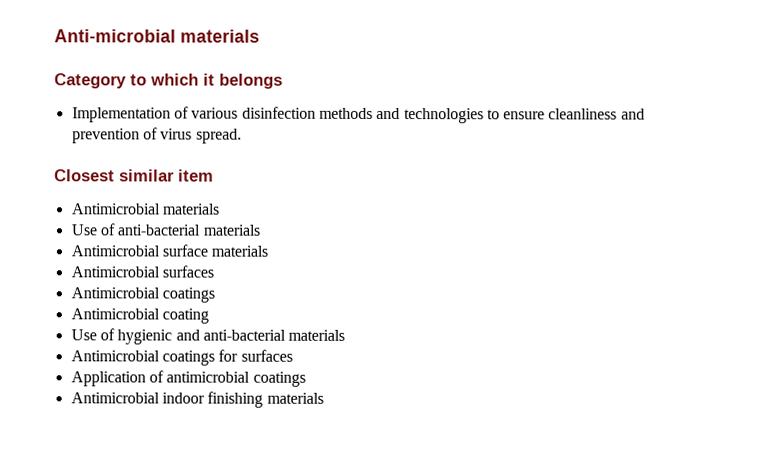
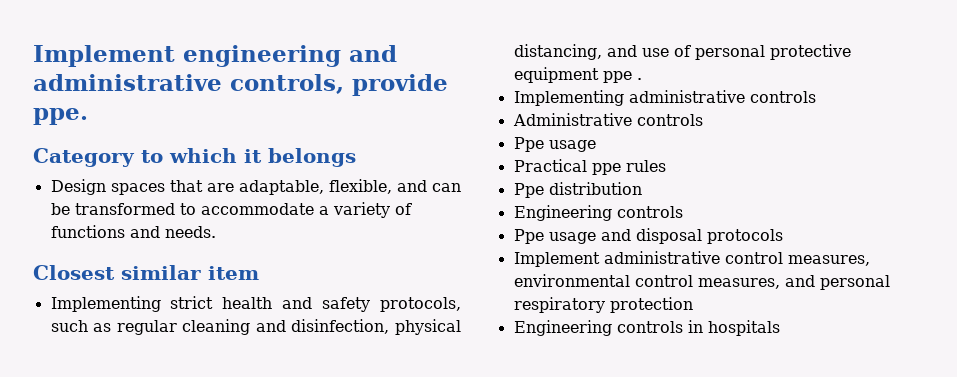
[54,29,260,43] Anti-microbial materials -> [33,45,397,67] [33,74,448,96] [33,108,88,125] Implement engineering and administrative controls, provide ppe.
[71,106,645,124] [71,127,242,144] [54,169,214,182] [71,203,220,215] [70,223,261,236] [70,244,269,257] [70,265,214,278] [70,287,215,303] [70,308,209,324] [70,328,346,345] [70,349,293,366] [70,370,306,387] [70,391,324,408] Implementation of various disinfection methods and technologies to ensure cleanliness and prevention of virus spread. // Closest similar item // Antimicrobial materials // Use of anti-bacterial materials // Antimicrobial surface materials // Antimicrobial surfaces // Antimicrobial coatings // Antimicrobial coating // Use of hygienic and anti-bacterial materials // Antimicrobial coatings for surfaces // Application of antimicrobial coatings // Antimicrobial indoor finishing materials -> [50,179,462,195] [50,202,412,218] [50,225,216,238] [33,265,259,280] [50,296,461,312] [50,319,461,335] [513,44,851,60] [513,67,642,83] [513,90,816,106] [512,113,703,126] [513,137,596,152] [513,159,666,175] [513,182,642,198] [513,205,683,221] [513,228,783,244] [513,251,870,267] [513,274,890,290] [513,297,693,313] [513,320,780,336] Design spaces that are adaptable, flexible, and can be transformed to accommodate a variety of functions and needs. // Closest similar item // Implementing strict health and safety protocols, such as regular cleaning and disinfection, physical distancing, and use of personal protective equipment ppe . // Implementing administrative controls // Administrative controls // Ppe usage // Practical ppe rules // Ppe distribution // Engineering controls // Ppe usage and disposal protocols // Implement administrative control measures, environmental control measures, and personal respiratory protection // Engineering controls in hospitals

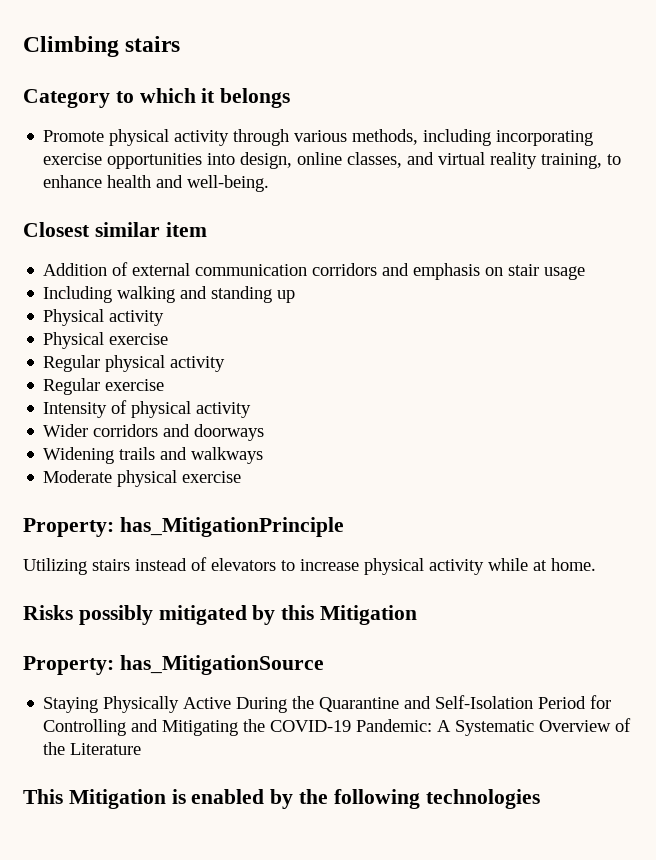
[33,45,397,67] [33,74,448,96] [33,108,88,125] Implement engineering and administrative controls, provide ppe. -> [23,36,181,57] Climbing stairs
[50,179,462,195] [50,202,412,218] [50,225,216,238] [33,265,259,280] [50,296,461,312] [50,319,461,335] [513,44,851,60] [513,67,642,83] [513,90,816,106] [512,113,703,126] [513,137,596,152] [513,159,666,175] [513,182,642,198] [513,205,683,221] [513,228,783,244] [513,251,870,267] [513,274,890,290] [513,297,693,313] [513,320,780,336] Design spaces that are adaptable, flexible, and can be transformed to accommodate a variety of functions and needs. // Closest similar item // Implementing strict health and safety protocols, such as regular cleaning and disinfection, physical distancing, and use of personal protective equipment ppe . // Implementing administrative controls // Administrative controls // Ppe usage // Practical ppe rules // Ppe distribution // Engineering controls // Ppe usage and disposal protocols // Implement administrative control measures, environmental control measures, and personal respiratory protection // Engineering controls in hospitals -> [43,129,594,146] [43,152,622,169] [43,175,270,192] [23,222,207,237] [43,262,586,280] [43,286,296,303] [43,309,165,326] [43,332,169,349] [43,355,226,372] [43,378,165,395] [43,400,252,418] [43,424,265,441] [43,447,264,464] [43,470,242,487] [23,517,344,537] [23,557,596,575] [23,605,418,625] [23,655,324,675] [43,695,612,713] [43,718,632,736] [43,742,142,755] [23,789,540,809] Promote physical activity through various methods, including incorporating exercise opportunities into design, online classes, and virtual reality training, to enhance health and well-being. // Closest similar item // Addition of external communication corridors and emphasis on stair usage // Including walking and standing up // Physical activity // Physical exercise // Regular physical activity // Regular exercise // Intensity of physical activity // Wider corridors and doorways // Widening trails and walkways // Moderate physical exercise // Property: has_MitigationPrinciple // Utilizing stairs instead of elevators to increase physical activity while at home. // Risks possibly mitigated by this Mitigation // Property: has_MitigationSource // Staying Physically Active During the Quarantine and Self-Isolation Period for Controlling and Mitigating the COVID-19 Pandemic: A Systematic Overview of the Literature // This Mitigation is enabled by the following technologies

